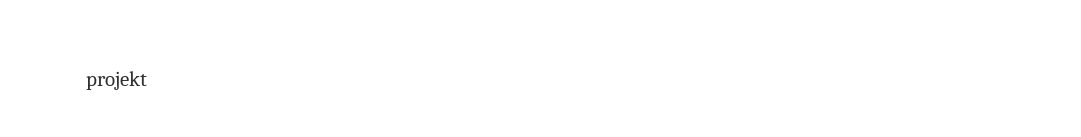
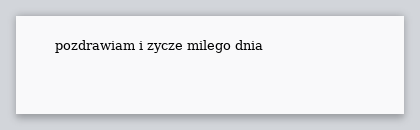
[86,71,147,90] projekt -> [55,40,263,53] pozdrawiam i zycze milego dnia

